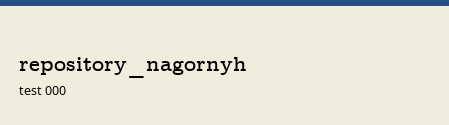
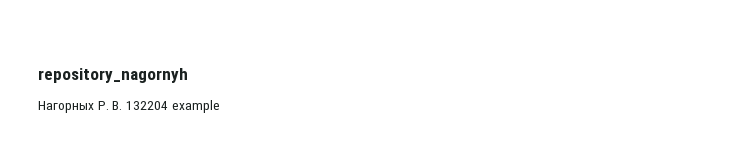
[19,86,67,95] test 000 -> [38,100,220,113] Нагорных Р. В. 132204 example

